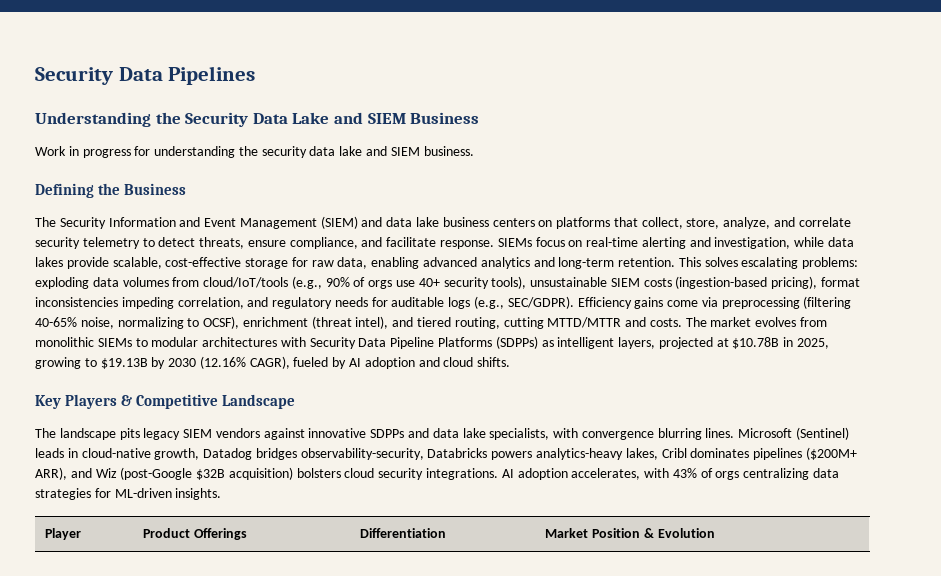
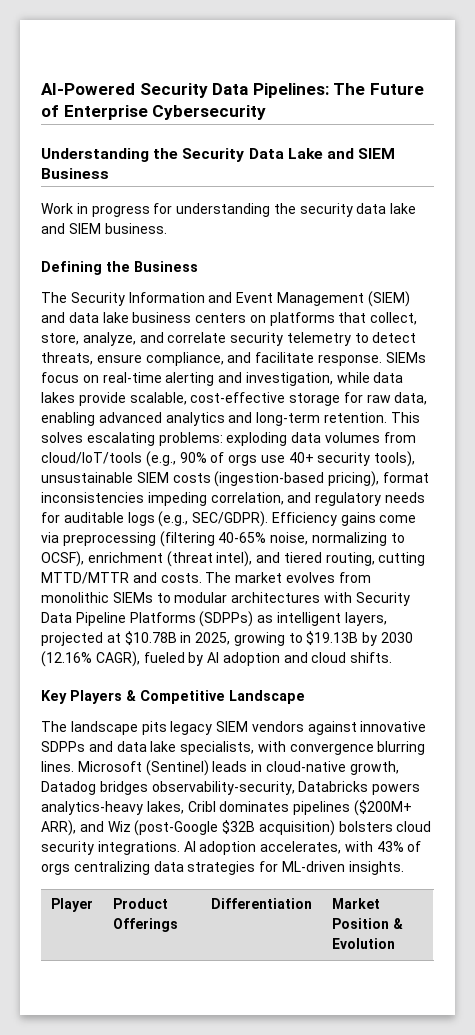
[35,66,256,85] Security Data Pipelines -> [41,83,424,98] [41,105,267,120] AI-Powered Security Data Pipelines: The Future of Enterprise Cybersecurity

